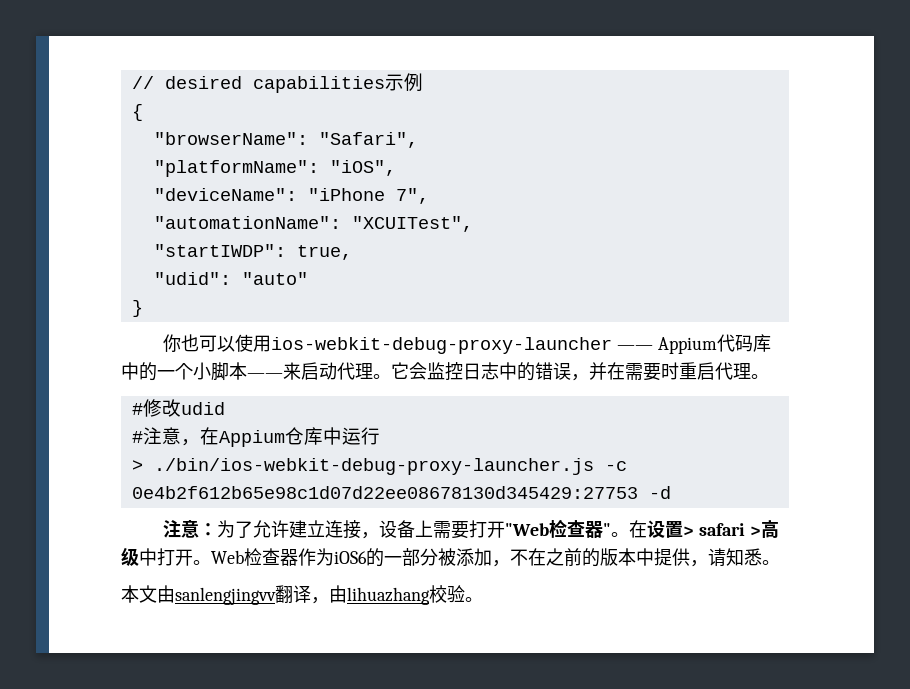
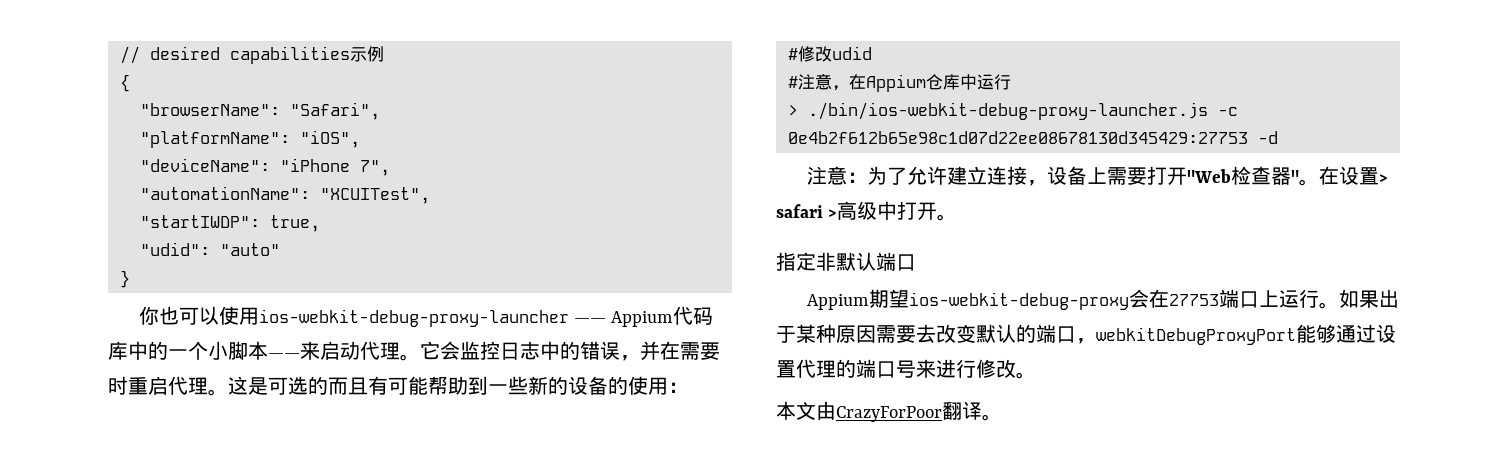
(769, 376) none -> [228,376,688,395] 这是可选的而且有可能帮助到一些新的设备的使用：
[211,548,780,567] [121,585,465,605] Web检查器作为iOS6的一部分被添加，不在之前的版本中提供，请知悉。 // 本文由sanlengjingvv翻译，由lihuazhang校验 -> [776,252,916,271] [806,289,1399,310] [776,324,1396,345] [776,359,1036,379] [776,401,982,422] // 指定非默认端口 // Appium期望ios-webkit-debug-proxy会在27753端口上运行。如果出于某种原因需要去改变默认的端口，webkitDebugProxyPort能够通过设置代理的端口号来进行修改。 // 本文由CrazyForPoor翻译

